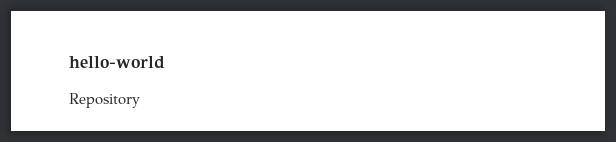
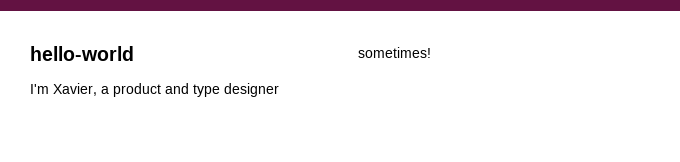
[69,93,140,108] Repository -> [30,83,279,97] [358,47,431,58] I'm Xavier, a product and type designer sometimes!

